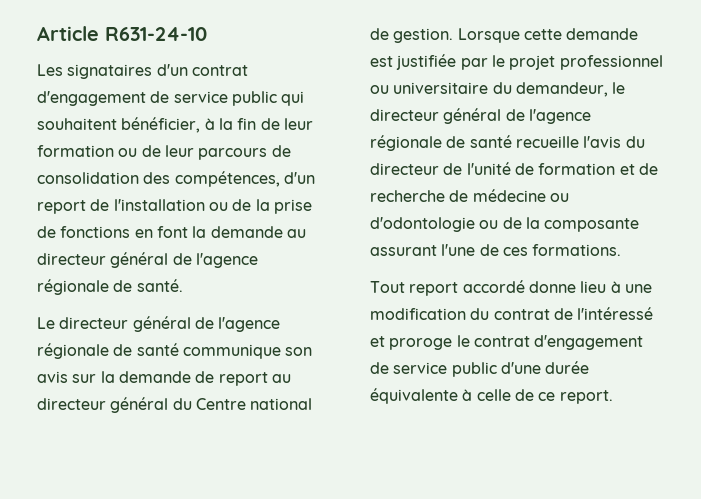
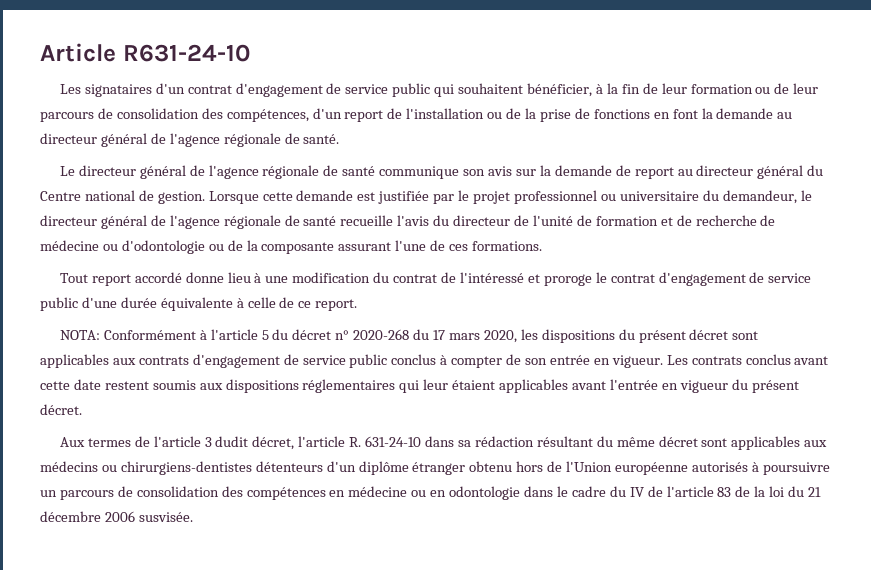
(613, 397) none -> [59,329,759,343] [40,354,829,368] [40,379,799,393] [40,404,82,415] [59,436,828,450] [40,461,830,475] [40,486,822,500] [40,511,193,522] // NOTA: Conformément à l'article 5 du décret n° 2020-268 du 17 mars 2020, les dispositions du présent décret sont applicables aux contrats d'engagement de service public conclus à compter de son entrée en vigueur. Les contrats conclus avant cette date restent soumis aux dispositions réglementaires qui leur étaient applicables avant l'entrée en vigueur du présent décret. // Aux termes de l'article 3 dudit décret, l'article R. 631-24-10 dans sa rédaction résultant du même décret sont applicables aux médecins ou chirurgiens-dentistes détenteurs d'un diplôme étranger obtenu hors de l'Union européenne autorisés à poursuivre un parcours de consolidation des compétences en médecine ou en odontologie dans le cadre du IV de l'article 83 de la loi du 21 décembre 2006 susvisée.

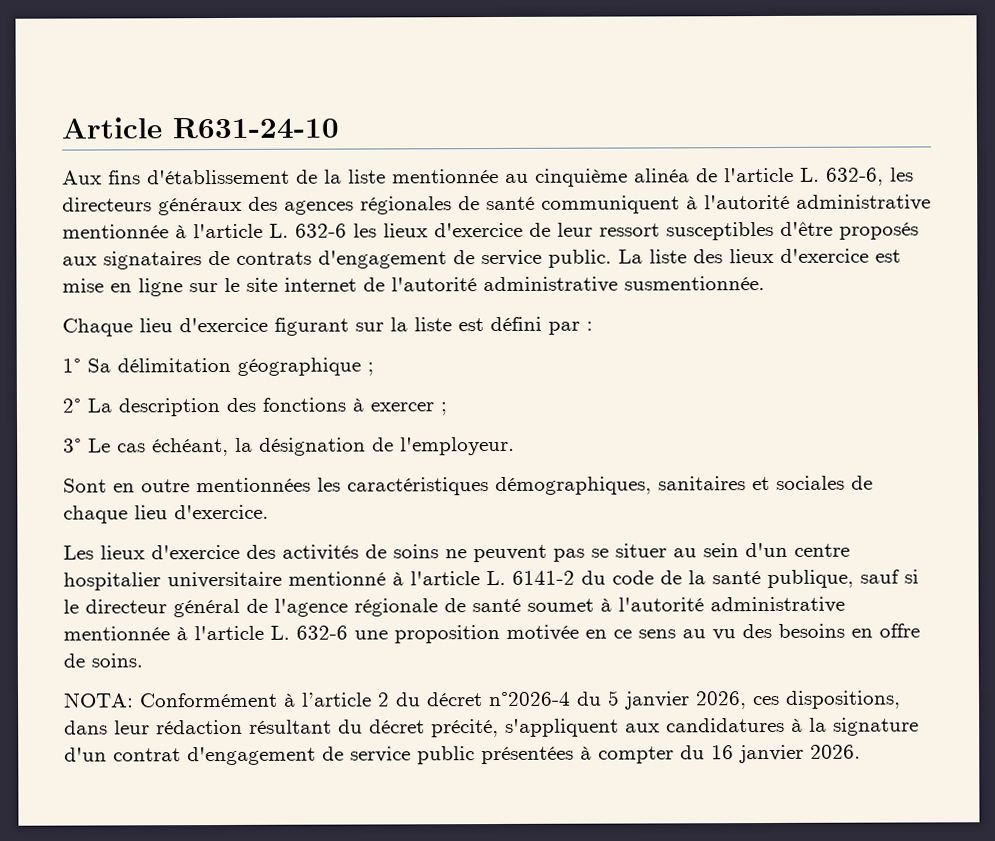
[59,83,819,97] [40,108,793,122] [40,133,340,147] [59,165,824,179] [40,190,797,204] Les signataires d'un contrat d'engagement de service public qui souhaitent bénéficier, à la fin de leur formation ou de leur parcours de consolidation des compétences, d'un report de l'installation ou de la prise de fonctions en font la demande au directeur général de l'agence régionale de santé. // Le directeur général de l'agence régionale de santé communique son avis sur la demande de report au directeur général du Centre national de gestion. Lorsque cette demande est justifiée par le projet professionnel ou universitaire du demandeur, -> [62,167,914,187] [62,194,931,216] [62,221,919,241] [62,248,901,270] [62,276,765,297] [62,316,593,337] [62,357,374,376] [62,397,447,417] [63,436,515,457] [63,475,873,496] [63,504,269,524] [63,542,850,563] [63,569,919,591] Aux fins d'établissement de la liste mentionnée au cinquième alinéa de l'article L. 632-6, les directeurs généraux des agences régionales de santé communiquent à l'autorité administrative mentionnée à l'article L. 632-6 les lieux d'exercice de leur ressort susceptibles d'être proposés aux signataires de contrats d'engagement de service public. La liste des lieux d'exercice est mise en ligne sur le site internet de l'autorité administrative susmentionnée. // Chaque lieu d'exercice figurant sur la liste est défini par : // 1° Sa délimitation géographique ; // 2° La description des fonctions à exercer ; // 3° Le cas échéant, la désignation de l'employeur. // Sont en outre mentionnées les caractéristiques démographiques, sanitaires et sociales de chaque lieu d'exercice. // Les lieux d'exercice des activités de soins ne peuvent pas se situer au sein d'un centre hospitalier universitaire mentionné à l'article L. 6141-2 du code de la santé publique, sauf si
[340,215,776,226] [40,240,543,254] [59,272,812,286] [40,297,358,311] [59,329,759,343] [40,354,829,368] [40,379,799,393] [40,404,82,415] [59,436,828,450] [40,461,830,475] [40,486,822,500] [40,511,193,522] recueille l'avis du directeur de l'unité de formation et de recherche de médecine ou d'odontologie ou de la composante assurant l'une de ces formations. // Tout report accordé donne lieu à une modification du contrat de l'intéressé et proroge le contrat d'engagement de service public d'une durée équivalente à celle de ce report. // NOTA: Conformément à l'article 5 du décret n° 2020-268 du 17 mars 2020, les dispositions du présent décret sont applicables aux contrats d'engagement de service public conclus à compter de son entrée en vigueur. Les contrats conclus avant cette date restent soumis aux dispositions réglementaires qui leur étaient applicables avant l'entrée en vigueur du présent décret. // Aux termes de l'article 3 dudit décret, l'article R. 631-24-10 dans sa rédaction résultant du même décret sont applicables aux médecins ou chirurgiens-dentistes détenteurs d'un diplôme étranger obtenu hors de l'Union européenne autorisés à poursuivre un parcours de consolidation des compétences en médecine ou en odontologie dans le cadre du IV de l'article 83 de la loi du 21 décembre 2006 susvisée. -> [527,596,845,614] [63,623,920,644] [63,653,143,668] [63,690,901,710] [64,717,919,738] [64,744,861,766] soumet à l'autorité administrative mentionnée à l'article L. 632-6 une proposition motivée en ce sens au vu des besoins en offre de soins. // NOTA: Conformément à l’article 2 du décret n°2026-4 du 5 janvier 2026, ces dispositions, dans leur rédaction résultant du décret précité, s'appliquent aux candidatures à la signature d'un contrat d'engagement de service public présentées à compter du 16 janvier 2026.

